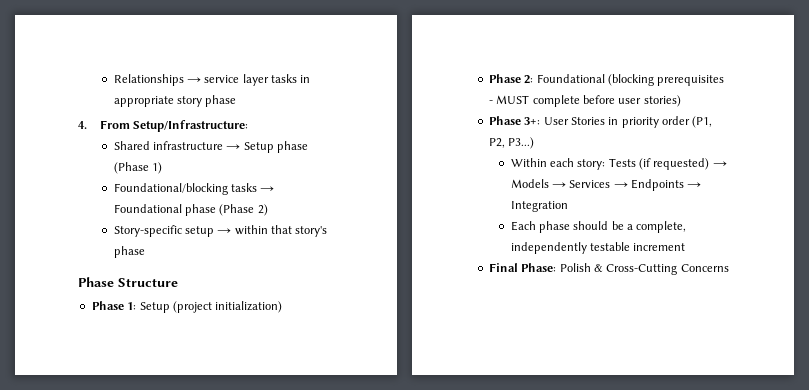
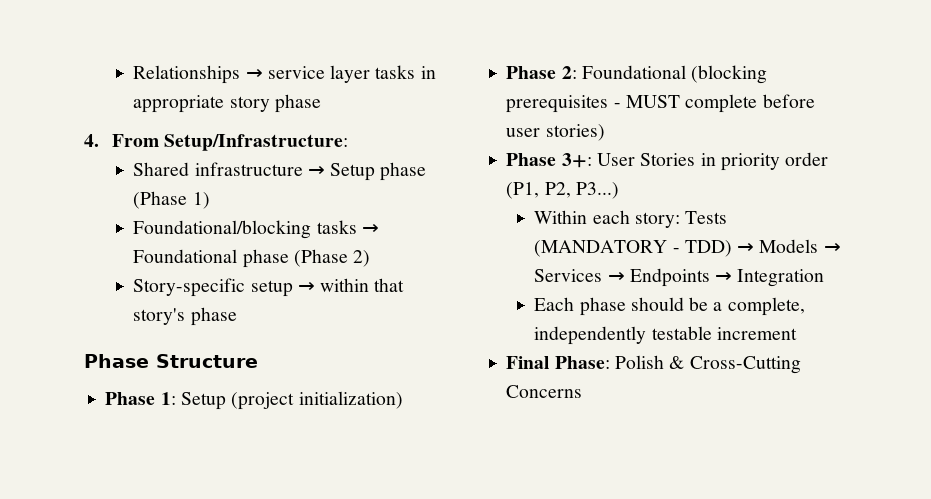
[639,158,710,170] (if requested) -> [534,240,732,257] (MANDATORY - TDD)

